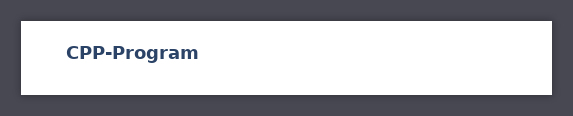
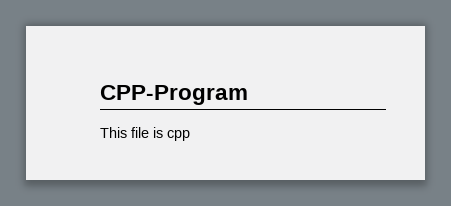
(199, 54) none -> [100,127,190,141] // This file is cpp

